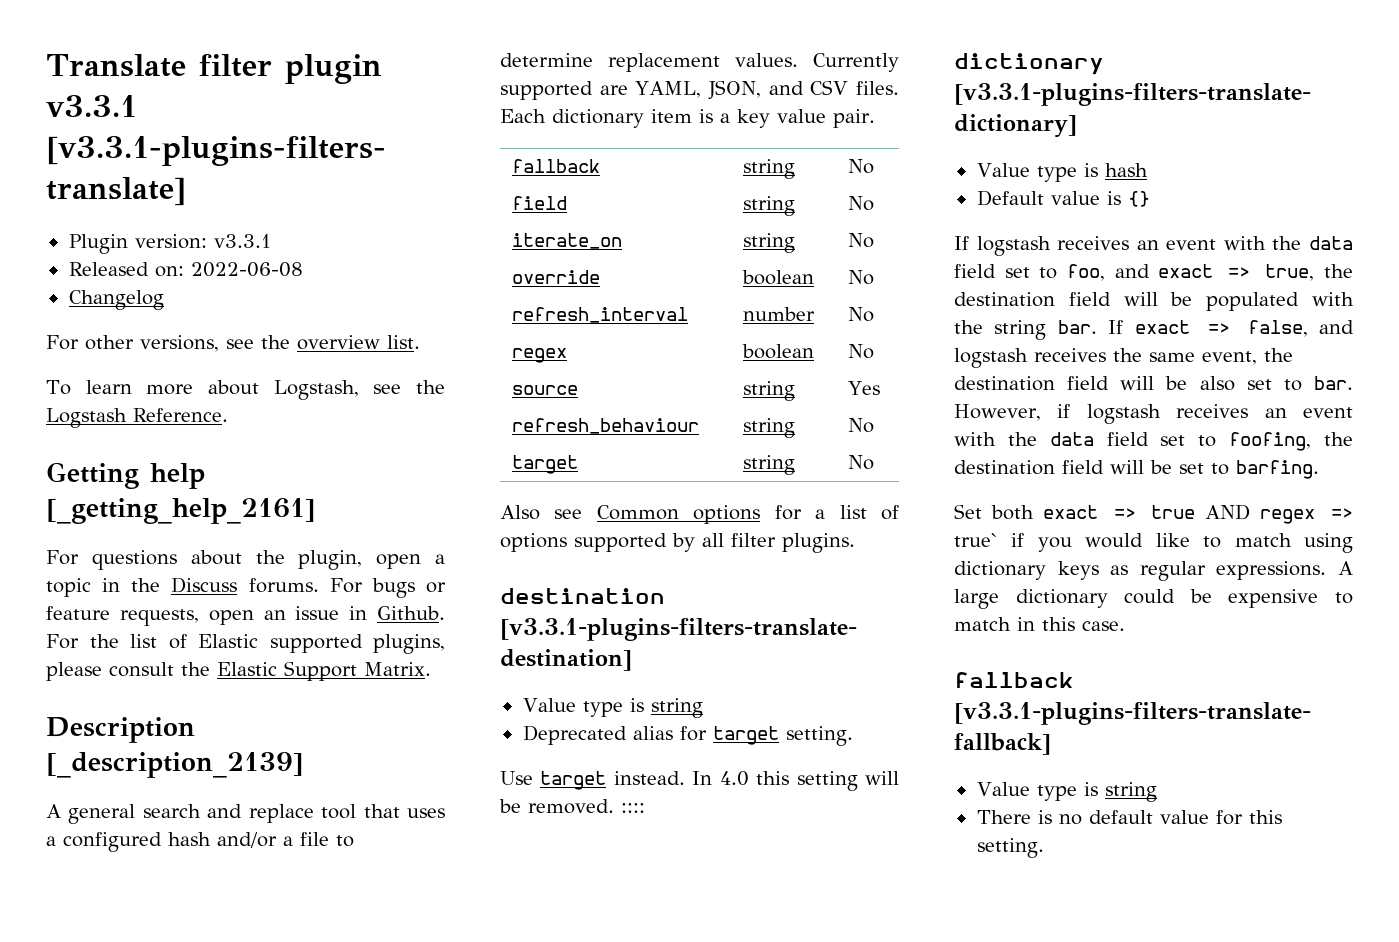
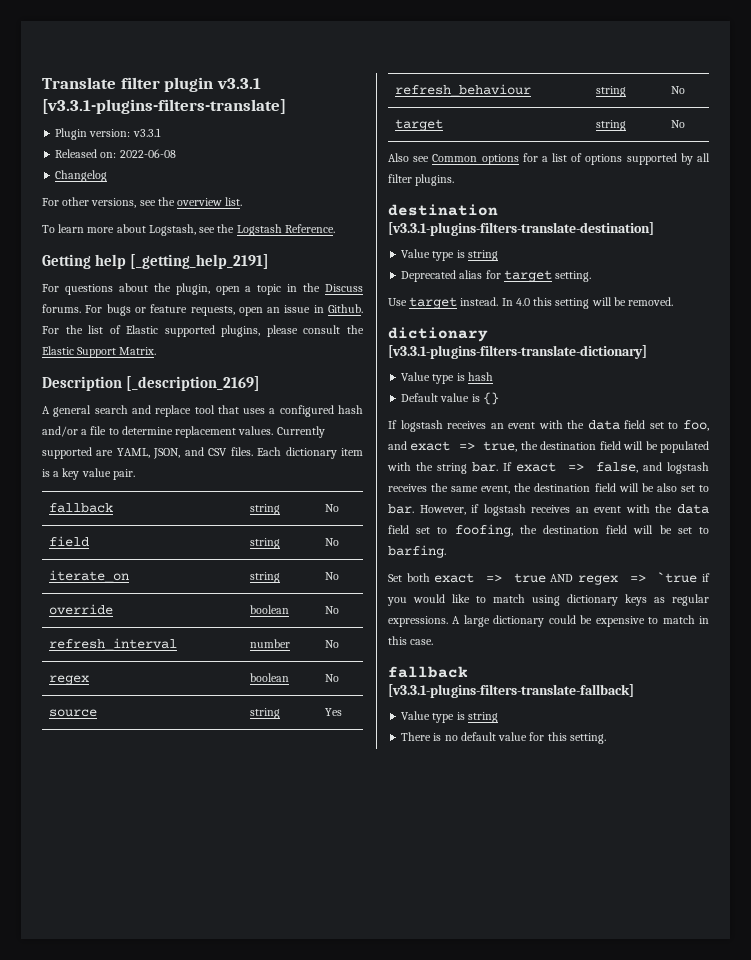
[46,498,316,524] [_getting_help_2161] -> [130,254,270,269] [_getting_help_2191]
[46,752,304,778] [_description_2139] -> [126,376,261,391] [_description_2169]
[621,803,645,813] :::: -> (674, 301) none
[954,533,998,547] true` -> [657,572,698,583] `true

